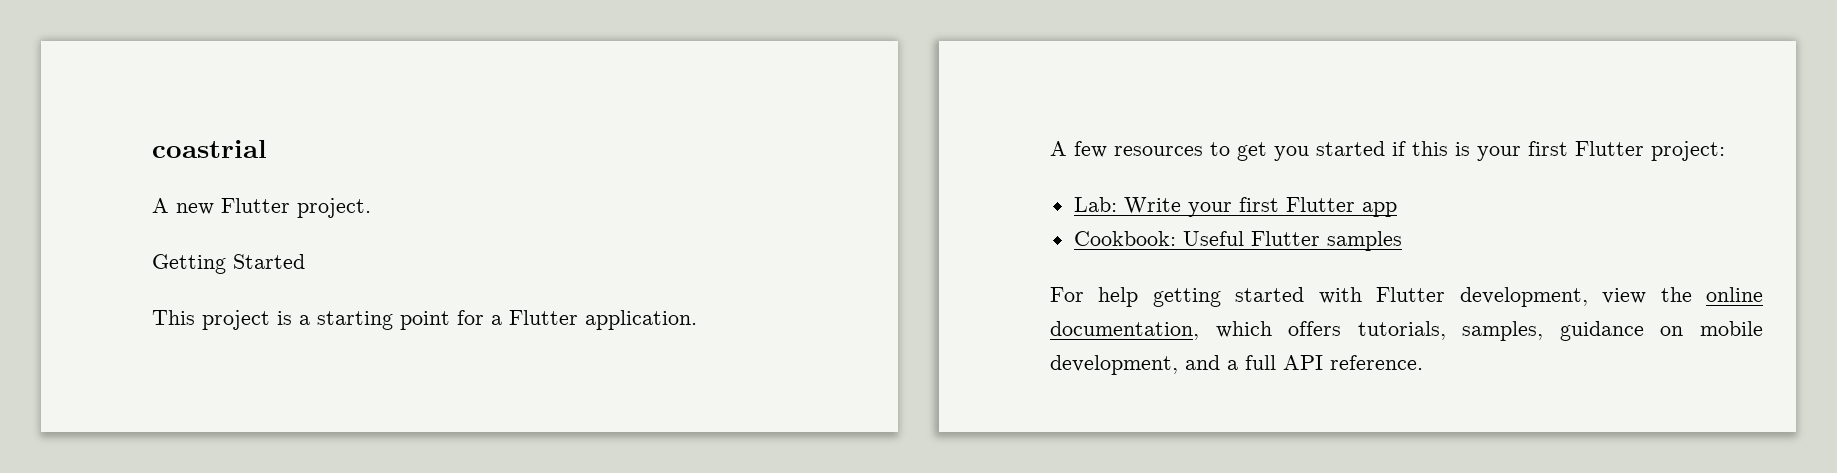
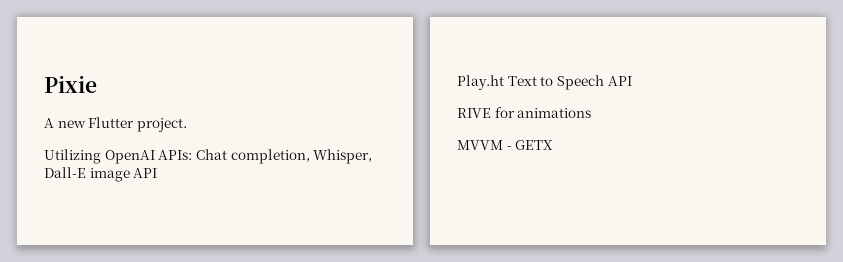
[152,140,267,158] coastrial -> [44,75,97,93] Pixie
[152,254,305,274] [152,310,697,330] [1050,141,1725,161] [1073,197,1397,217] [1073,231,1402,251] [1050,287,1763,307] [1050,321,1763,341] [1050,355,1423,375] Getting Started // This project is a starting point for a Flutter application. // A few resources to get you started if this is your first Flutter project: // Lab: Write your first Flutter app // Cookbook: Useful Flutter samples // For help getting started with Flutter development, view the online documentation, which offers tutorials, samples, guidance on mobile development, and a full API reference. -> [44,149,373,164] [44,167,158,182] [457,75,632,90] [457,107,592,118] [457,140,554,150] Utilizing OpenAI APIs: Chat completion, Whisper, Dall-E image API // Play.ht Text to Speech API // RIVE for animations // MVVM - GETX

